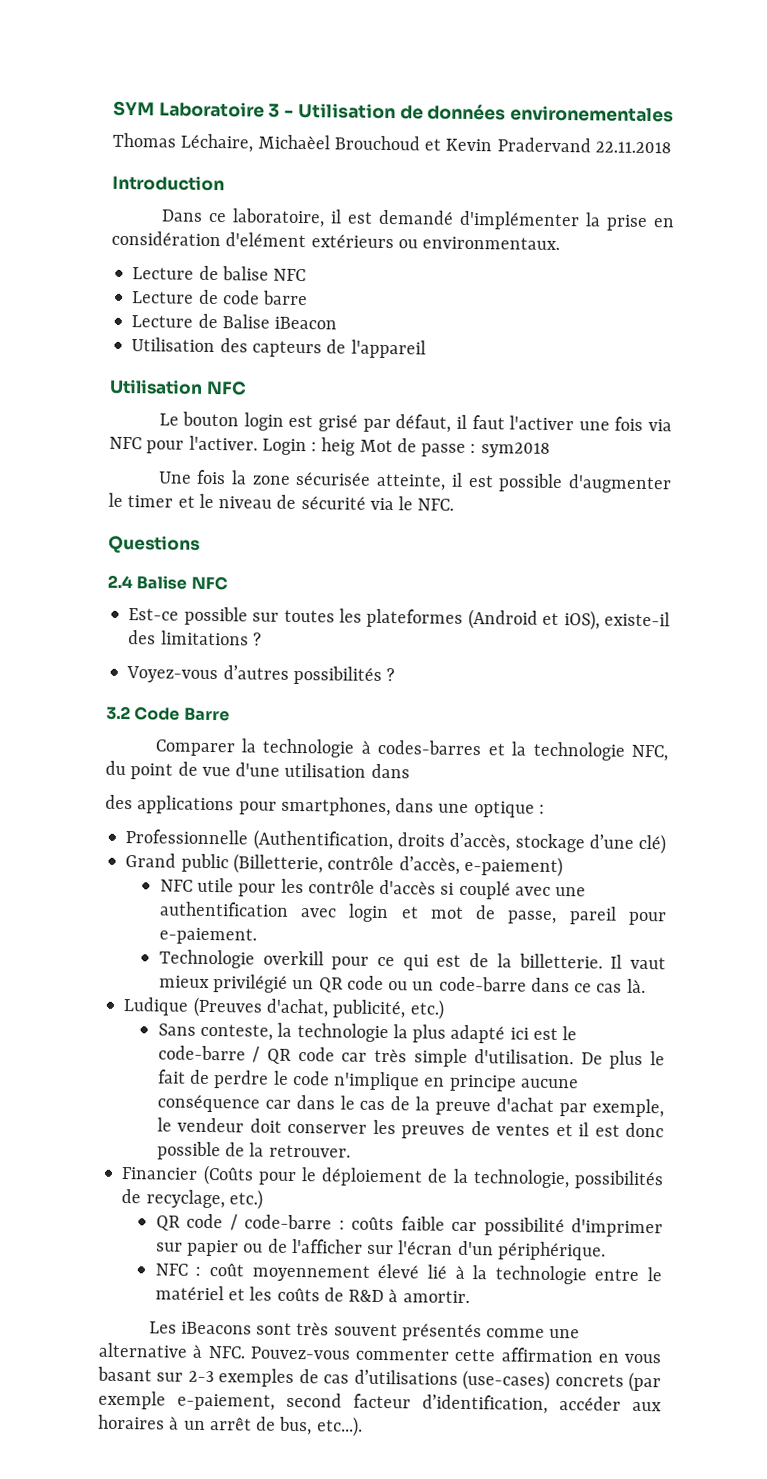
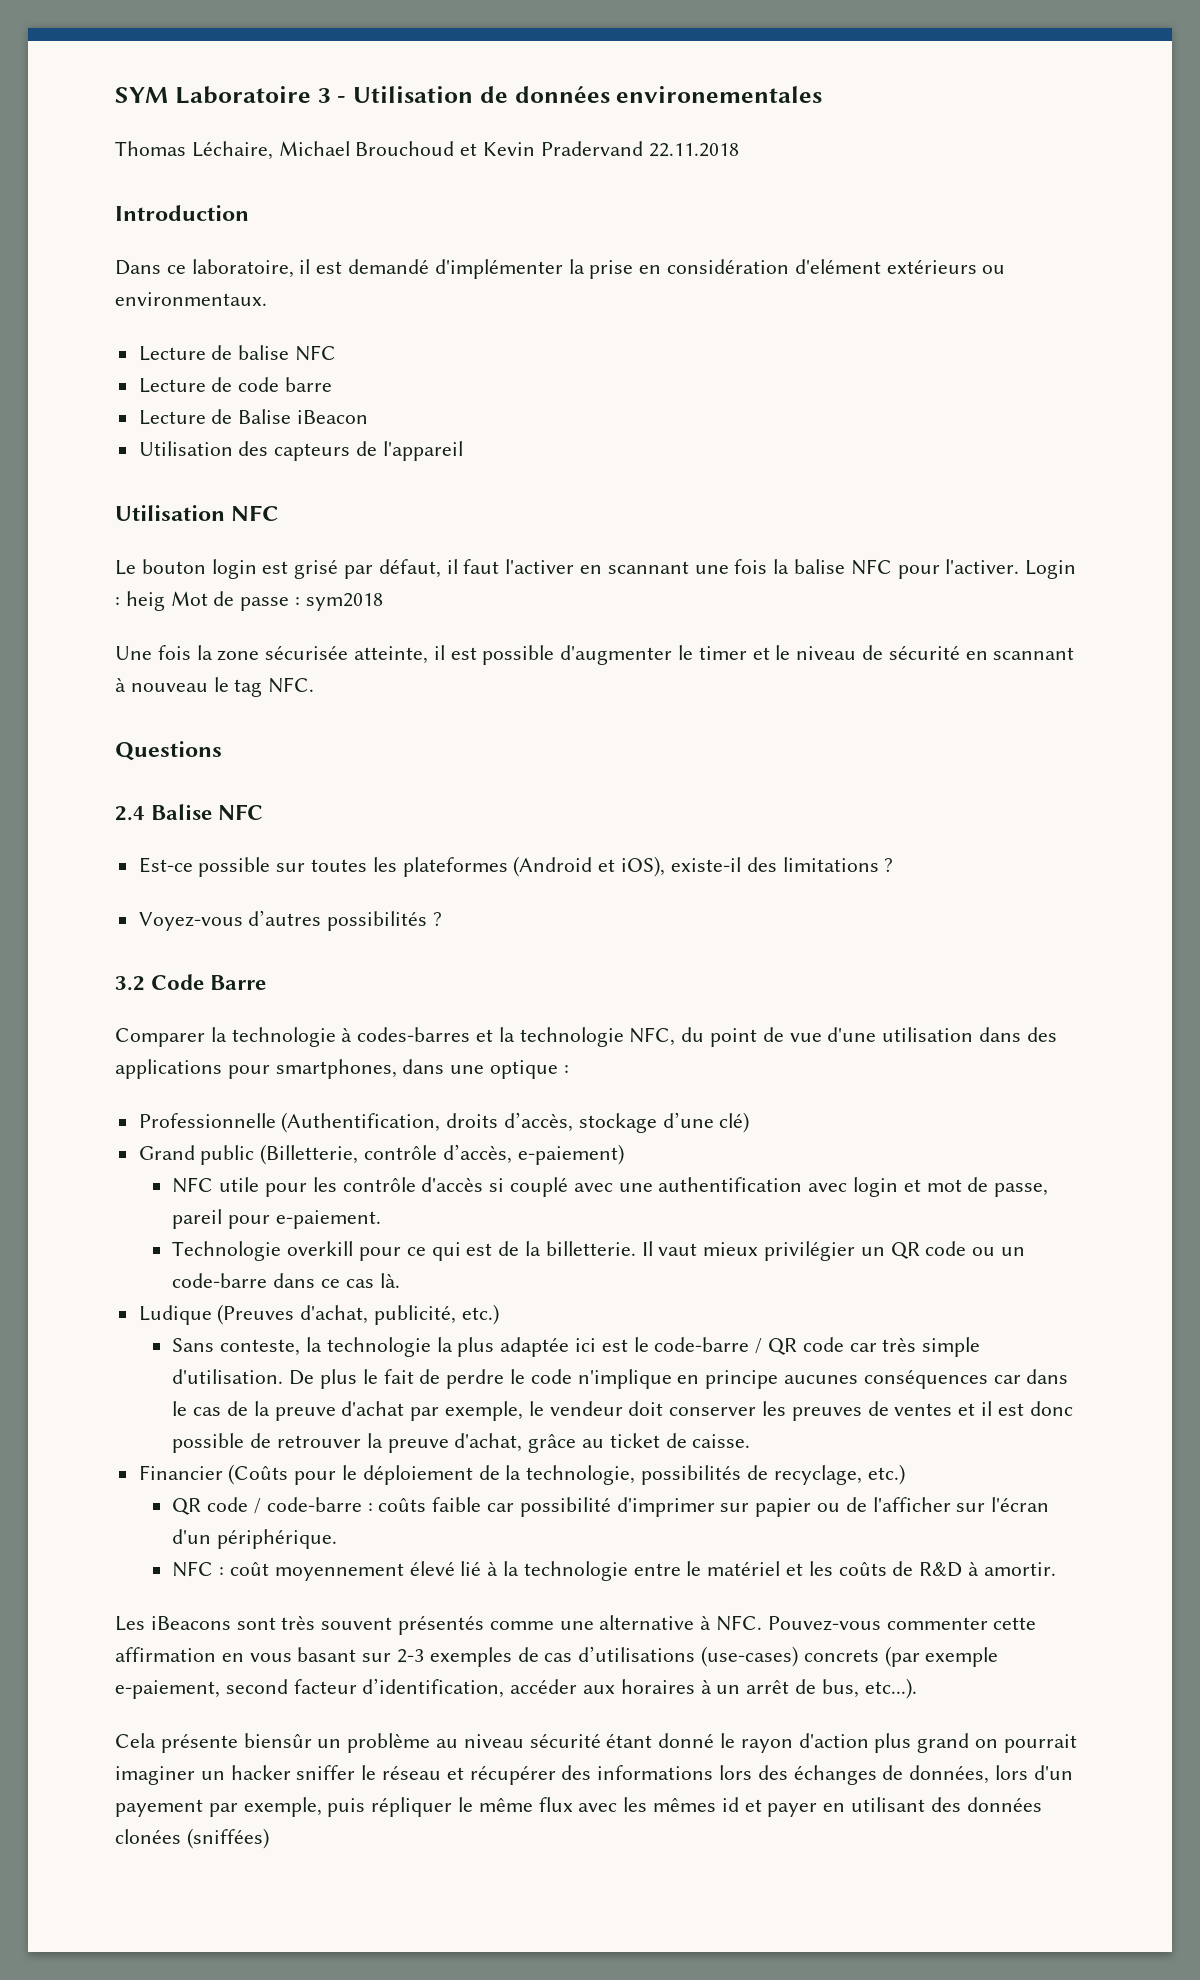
[257,134,330,150] Michaèel -> [278,141,350,156] Michael
[578,416,672,432] une fois via -> [580,559,846,574] en scannant une fois la balise
[369,496,414,511] via le -> [965,647,1075,660] [115,677,263,697] en scannant à nouveau le tag
(410, 771) // -> (1022, 1034) none
[213,974,289,993] privilégié -> [764,1241,856,1261] privilégier
[450,1024,506,1044] adapté -> [500,1337,570,1357] adaptée
[519,1078,579,1089] [156,1094,260,1113] aucune conséquence -> [784,1369,988,1389] aucunes conséquences
[249,1142,351,1158] la retrouver. -> [276,1433,751,1453] retrouver la preuve d'achat, grâce au ticket de caisse.
(363, 1426) none -> [115,1733,1077,1753] [115,1765,1073,1785] [115,1797,1042,1817] [115,1828,269,1849] // Cela présente biensûr un problème au niveau sécurité étant donné le rayon d'action plus grand on pourrait imaginer un hacker sniffer le réseau et récupérer des informations lors des échanges de données, lors d'un payement par exemple, puis répliquer le même flux avec les mêmes id et payer en utilisant des données clonées (sniffées)

